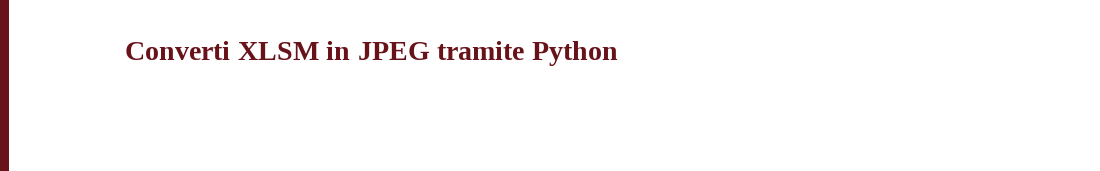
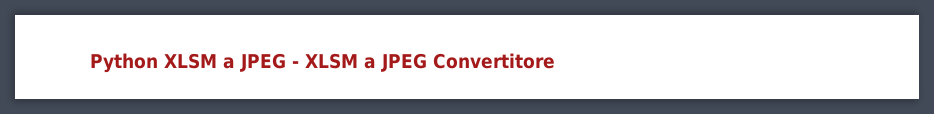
[125,41,618,66] Converti XLSM in JPEG tramite Python -> [90,53,555,73] Python XLSM a JPEG - XLSM a JPEG Convertitore

